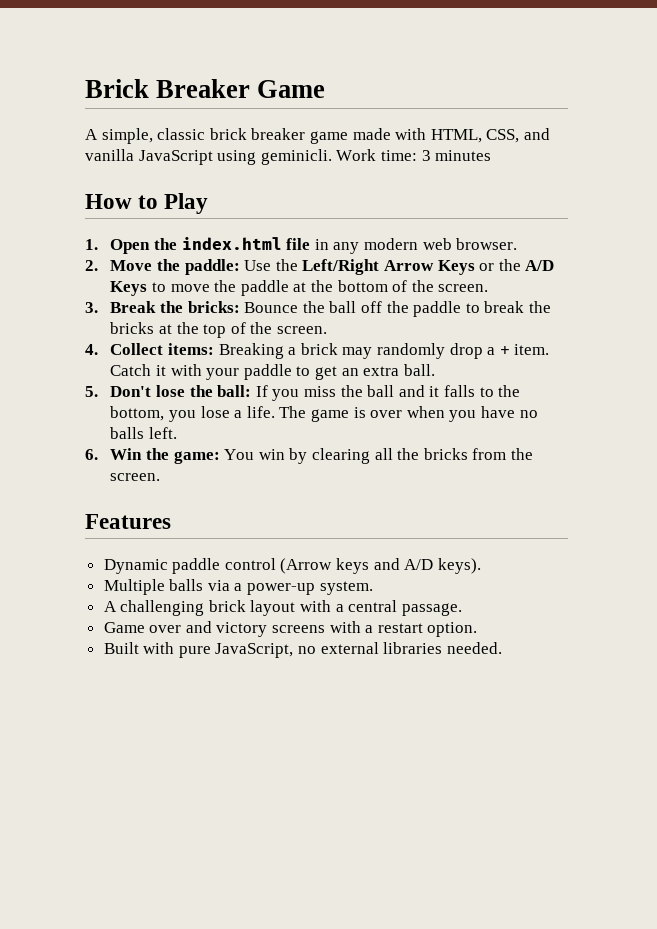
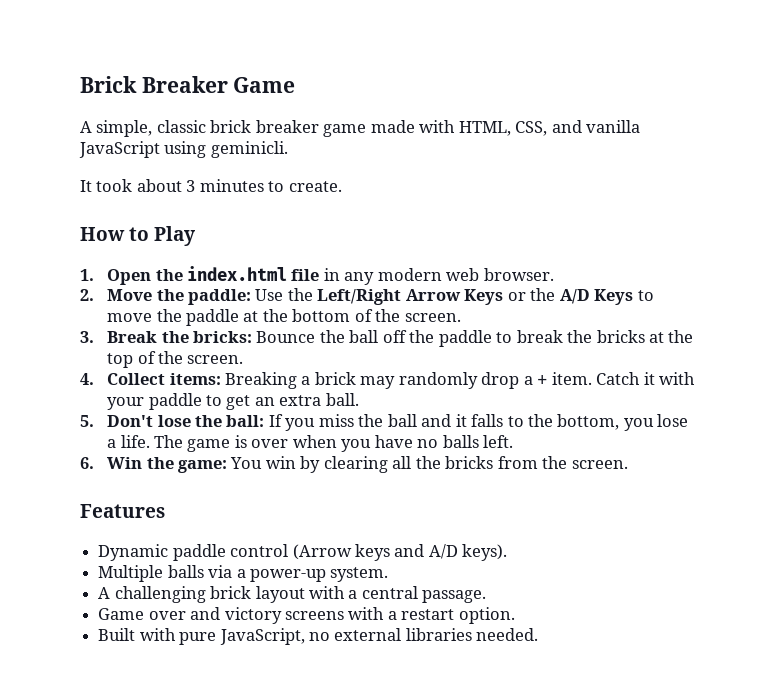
[336,149,417,161] Work time: -> [80,179,182,192] // It took about
(492, 155) none -> [268,181,342,192] to create.

